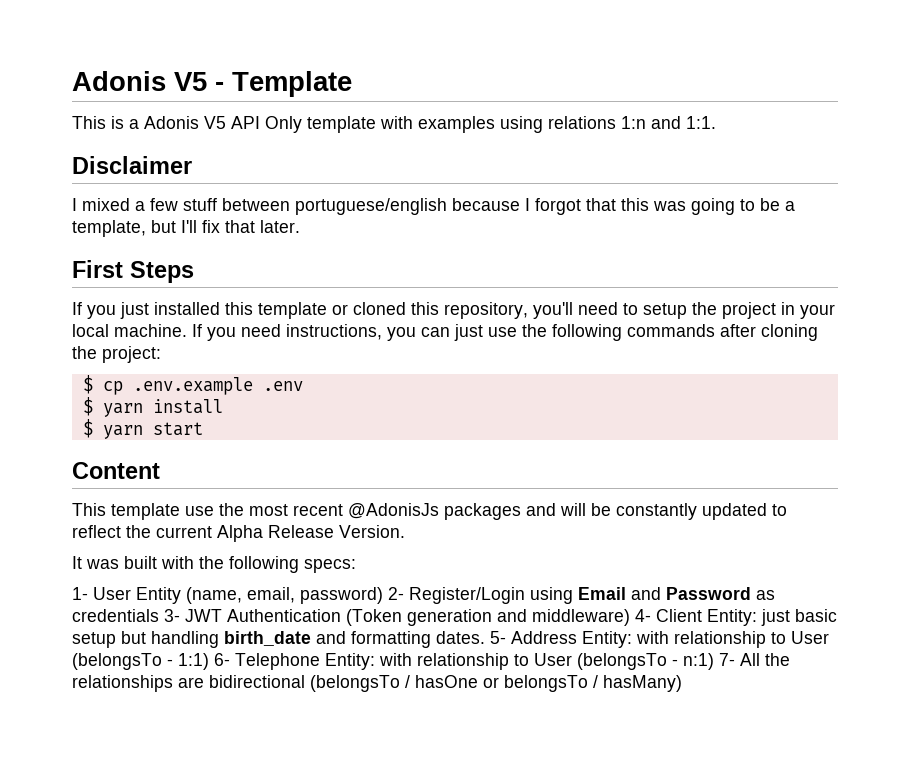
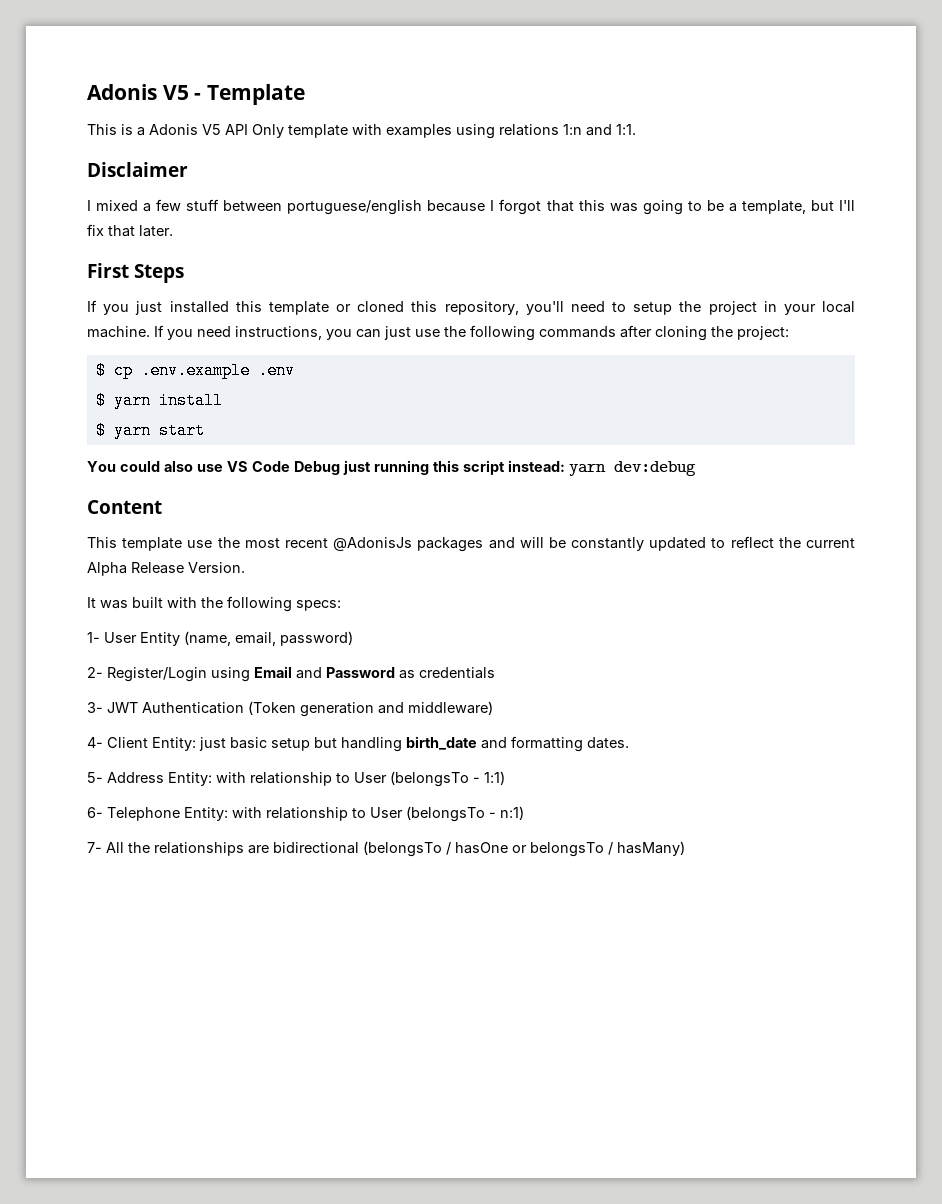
(203, 429) none -> [87,460,696,476] // You could also use VS Code Debug just running this script instead: yarn dev:debug
(383, 595) none -> (353, 638) //
(159, 615) none -> (495, 673) //
(630, 617) none -> (493, 708) //
(485, 637) none -> (629, 743) //
(209, 661) none -> (505, 778) //
(714, 661) none -> (524, 813) //

